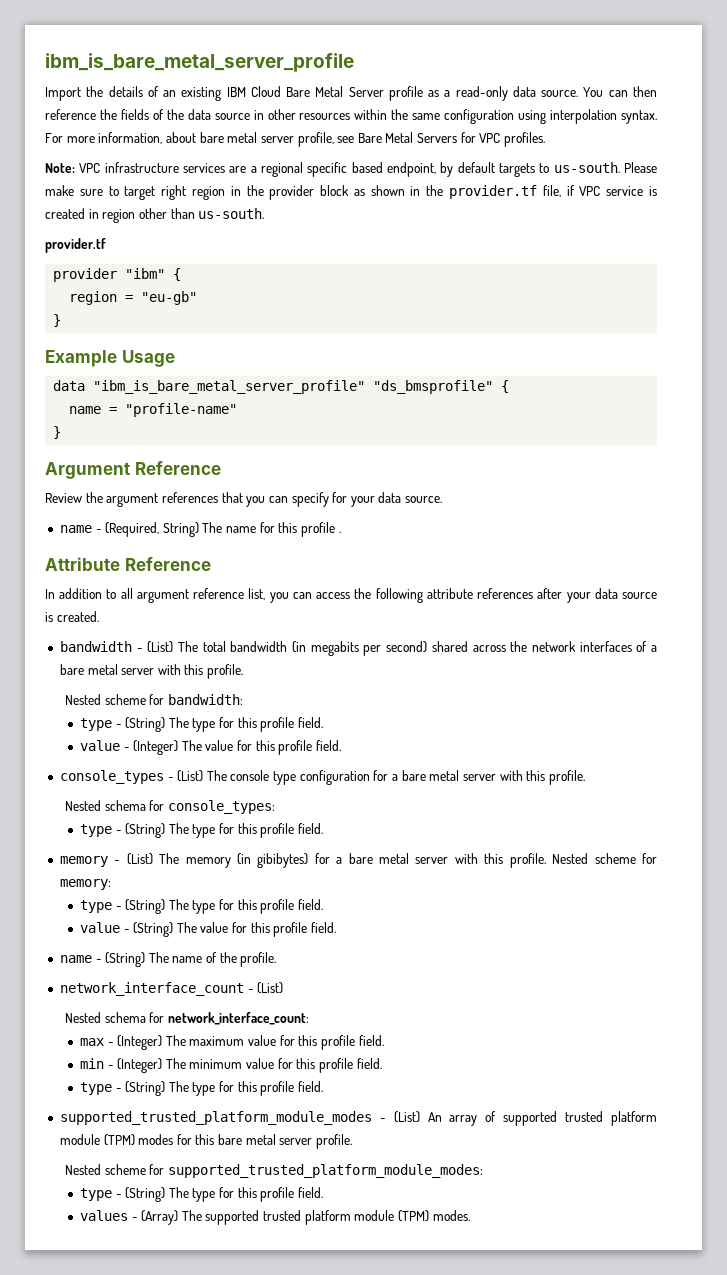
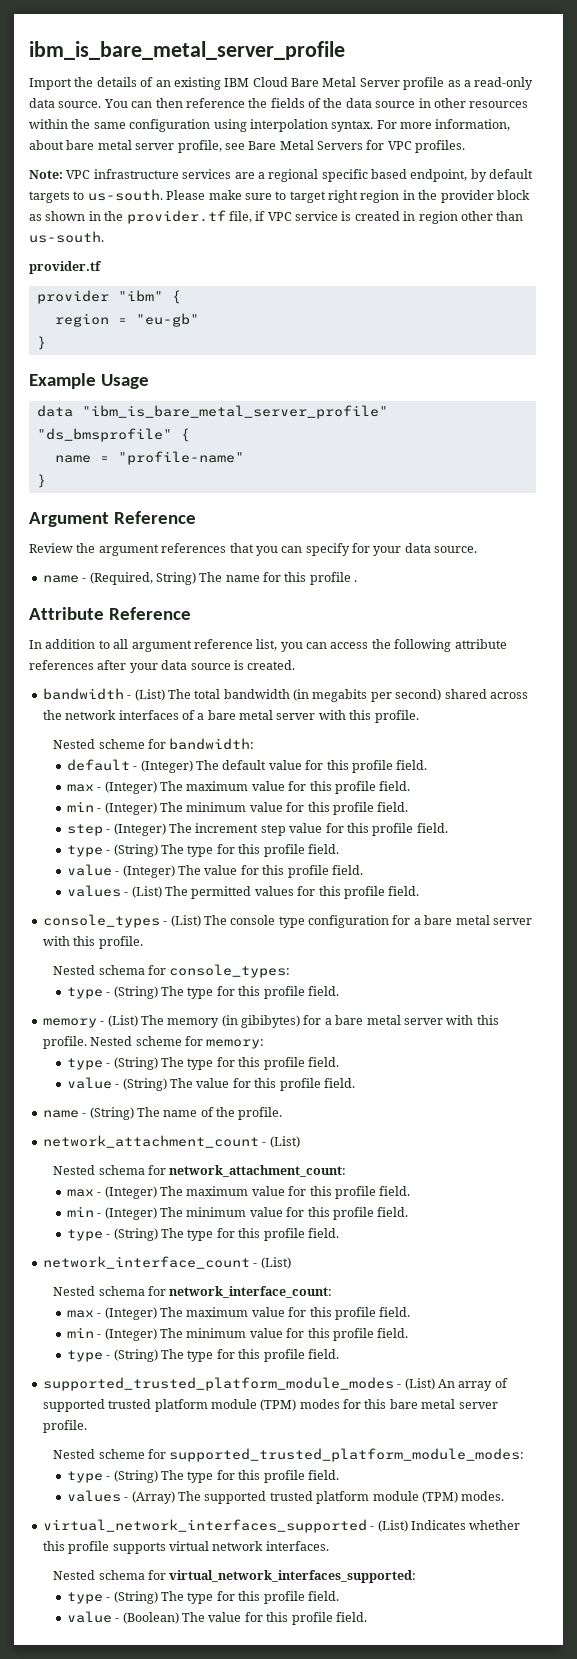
(243, 699) none -> [66,759,428,773] [66,781,411,794] [66,801,409,815] [66,823,448,836] // default - (Integer) The default value for this profile field. // max - (Integer) The maximum value for this profile field. // min - (Integer) The minimum value for this profile field. // step - (Integer) The increment step value for this profile field.
(342, 745) none -> [66,885,420,899] // values - (List) The permitted values for this profile field.
(277, 959) none -> [42,1135,300,1148] [53,1165,347,1177] [66,1186,411,1199] [66,1206,409,1220] [66,1228,339,1241] // network_attachment_count - (List) // Nested schema for network_attachment_count: // max - (Integer) The maximum value for this profile field. // min - (Integer) The minimum value for this profile field. // type - (String) The type for this profile field.
(470, 1215) none -> [42,1519,521,1533] [42,1541,329,1554] [53,1570,417,1583] [66,1591,339,1604] [66,1611,367,1625] // virtual_network_interfaces_supported - (List) Indicates whether this profile supports virtual network interfaces. // Nested schema for virtual_network_interfaces_supported: // type - (String) The type for this profile field. // value - (Boolean) The value for this profile field.

